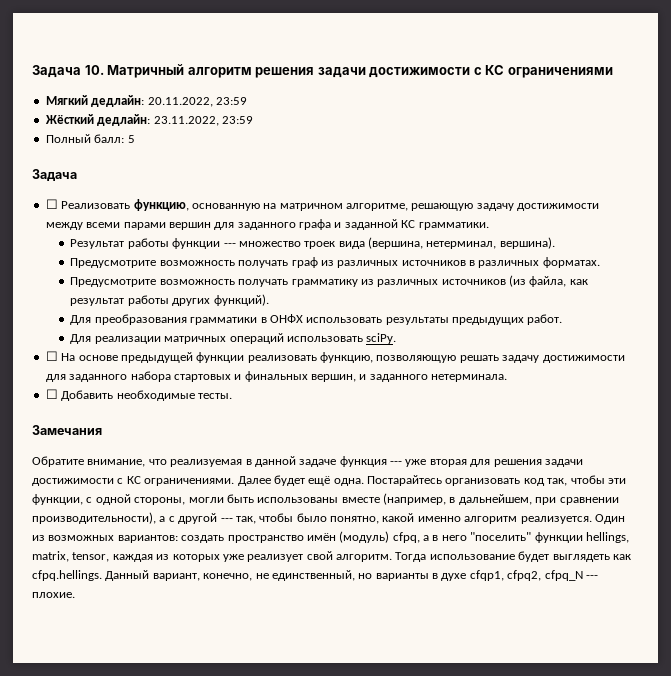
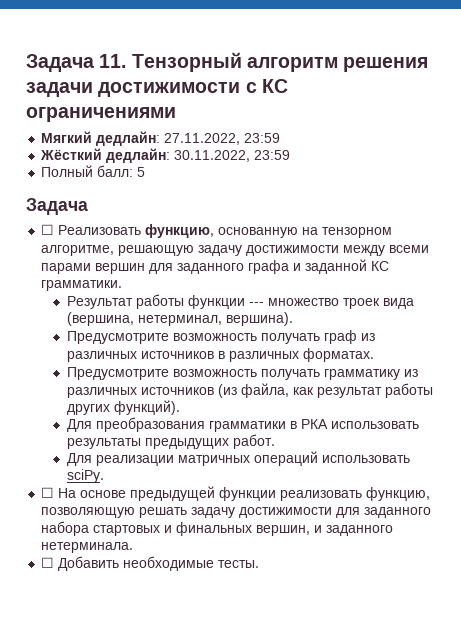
[32,64,185,78] Задача 10. Матричный -> [26,52,242,72] Задача 11. Тензорный
[147,97,213,107] 20.11.2022, -> [164,133,241,145] 27.11.2022,
[153,116,219,126] 23.11.2022, -> [174,150,251,162] 30.11.2022,
[279,203,343,211] матричном -> [322,227,393,238] тензорном
[269,314,303,323] ОНФХ -> [300,419,328,429] РКА
[32,425,102,435] [32,456,583,467] [32,475,626,486] [32,493,619,505] [32,512,625,524] [32,531,629,543] [32,551,631,562] [32,570,598,581] [32,592,75,598] // Замечания // Обратите внимание, что реализуемая в данной задаче функция --- уже вторая для решения задачи достижимости с КС ограничениями. Далее будет ещё одна. Постарайтесь организовать код так, чтобы эти функции, с одной стороны, могли быть использованы вместе (например, в дальнейшем, при сравнении производительности), а с другой --- так, чтобы было понятно, какой именно алгоритм реализуется. Один из возможных вариантов: создать пространство имён (модуль) cfpq, а в него "поселить" функции hellings, matrix, tensor, каждая из которых уже реализует свой алгоритм. Тогда использование будет выглядеть как cfpq.hellings. Данный вариант, конечно, не единственный, но варианты в духе cfqp1, cfpq2, cfpq_N --- плохие. -> (260, 564) none

